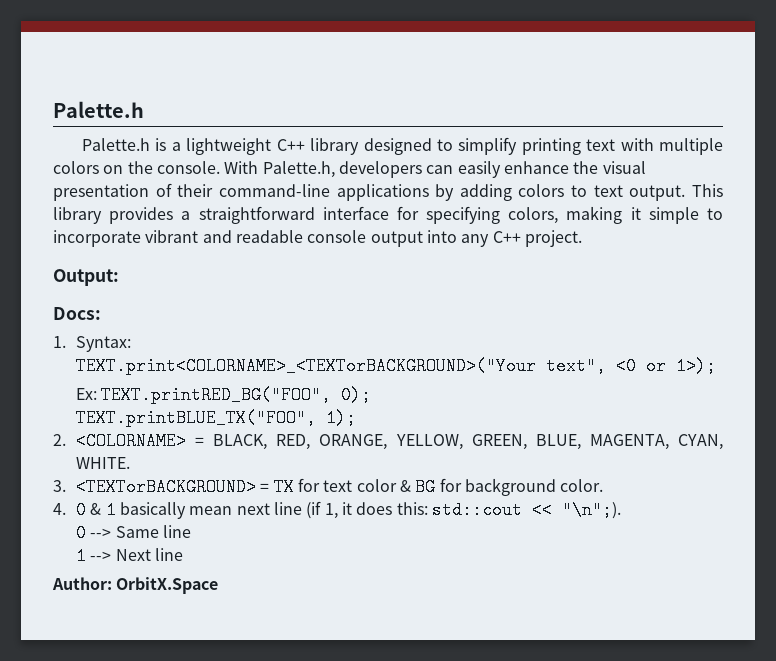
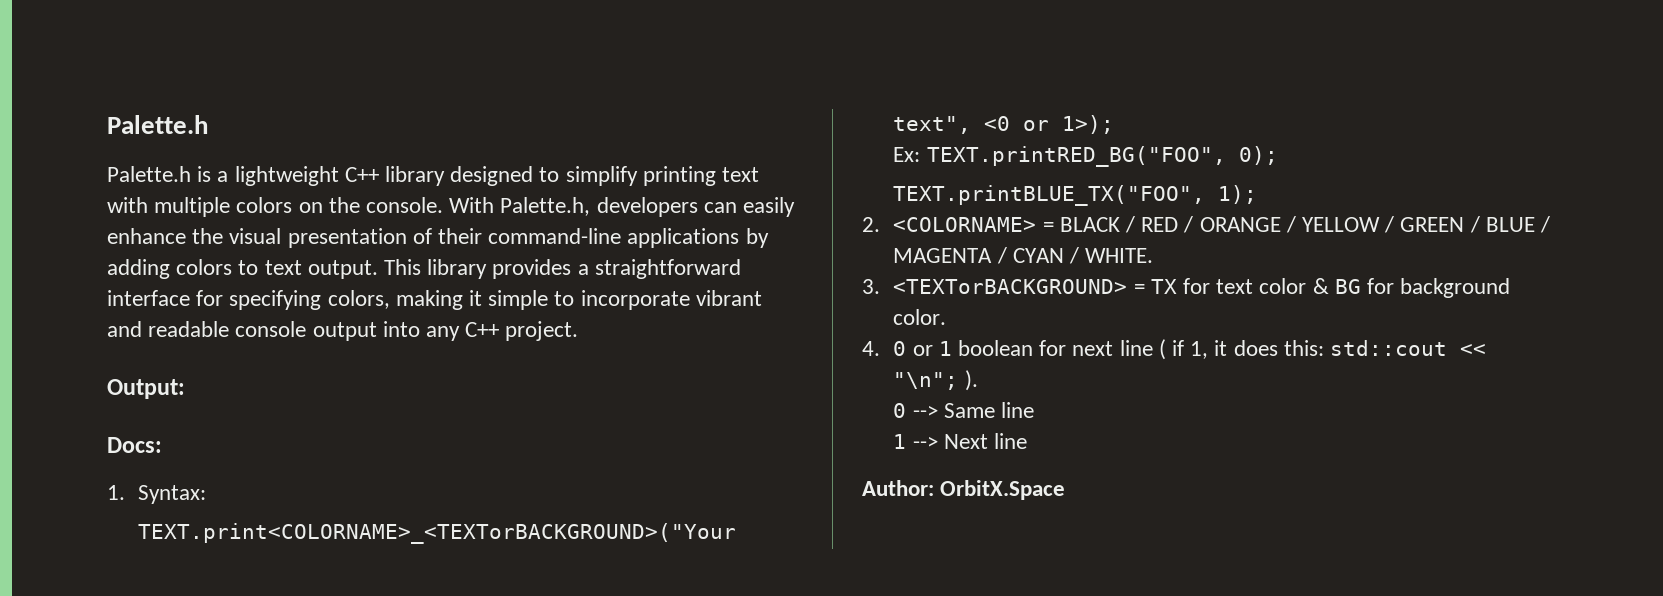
[213,434,724,450] BLACK, RED, ORANGE, YELLOW, GREEN, BLUE, MAGENTA, CYAN, -> [1059,216,1551,233] [893,247,1079,264] BLACK / RED / ORANGE / YELLOW / GREEN / BLUE / MAGENTA / CYAN /
[90,501,322,519] & 1 basically mean next line (if -> [912,339,1185,360] or 1 boolean for next line ( if
[561,501,621,519] "\n";). -> [893,370,978,391] "\n"; ).

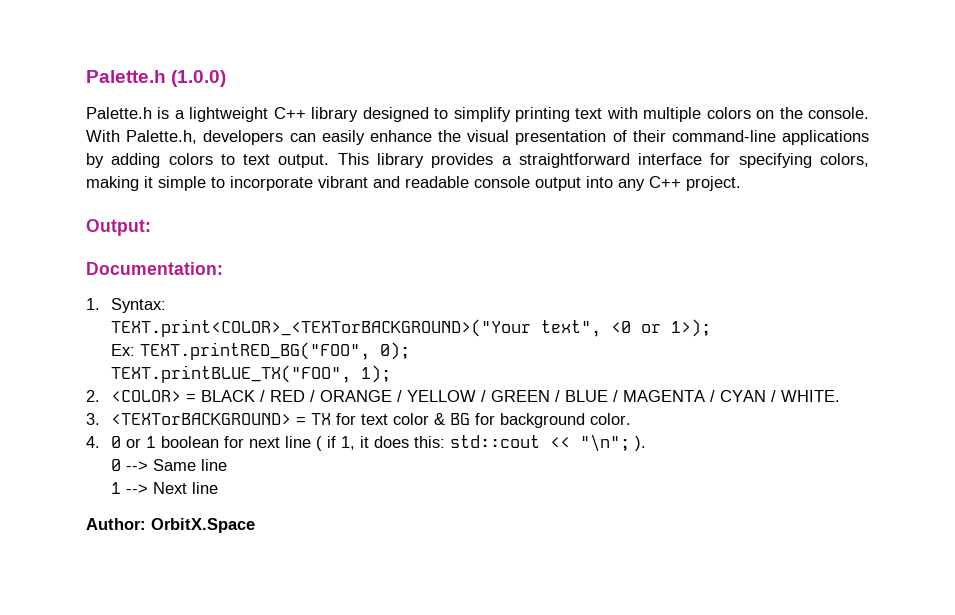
[107,115,208,134] Palette.h -> [86,70,227,87] Palette.h (1.0.0)
[107,437,162,453] Docs: -> [86,262,223,275] Documentation:
[138,523,737,544] TEXT.print<COLORNAME>_<TEXTorBACKGROUND>("Your -> [110,319,531,337] TEXT.print<COLOR>_<TEXTorBACKGROUND>("Your
[893,217,1037,232] <COLORNAME> -> [110,390,181,402] <COLOR>

